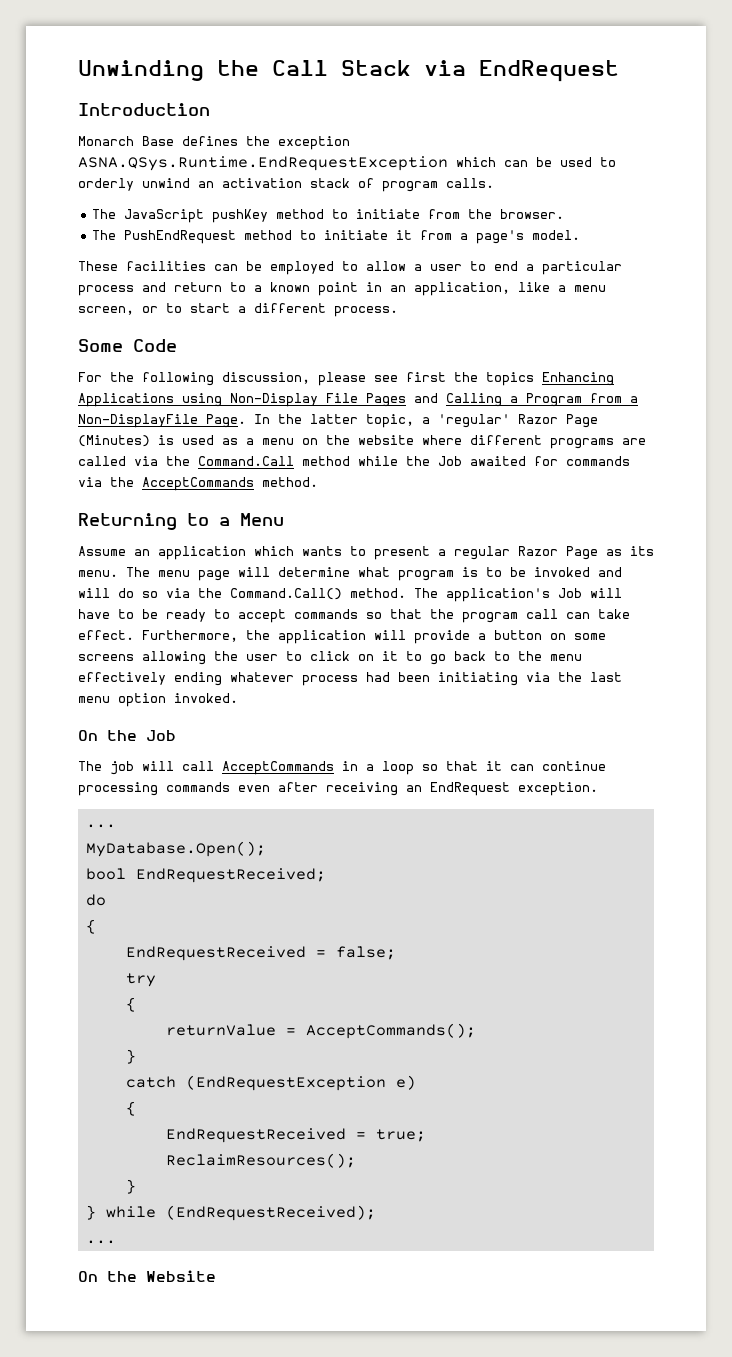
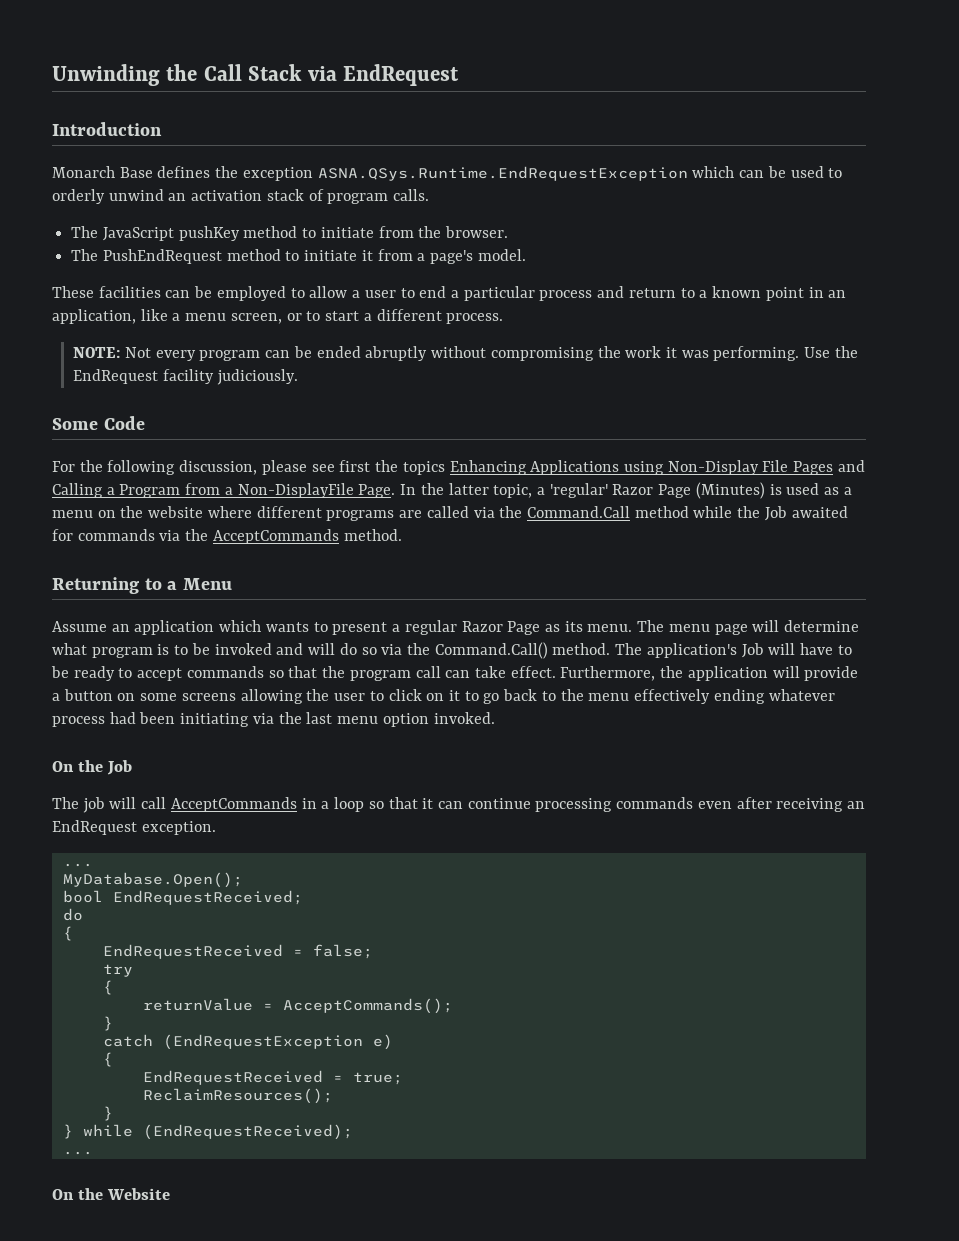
(398, 311) none -> [73,346,858,361] [73,369,298,385] // NOTE: Not every program can be ended abruptly without compromising the work it was performing. Use the EndRequest facility judiciously.

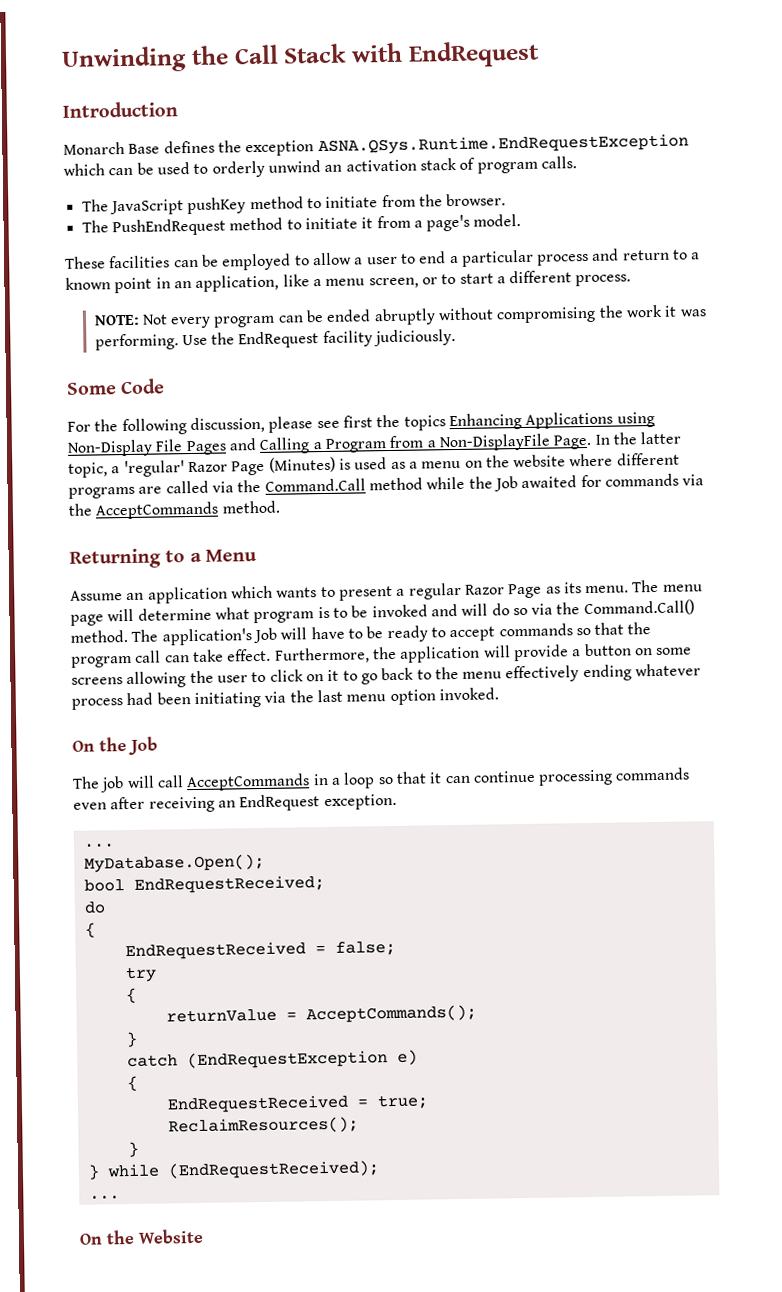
[307,66,337,81] via -> [351,42,403,63] with

